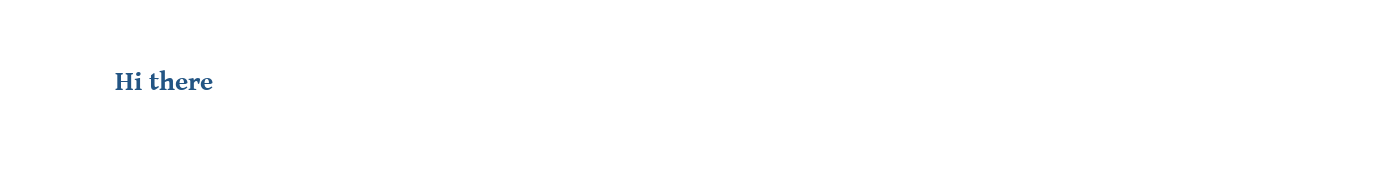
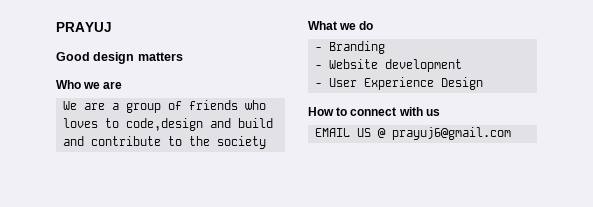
[115,70,214,90] Hi there -> [56,22,112,32] [56,52,183,64] [56,80,123,89] [62,100,266,113] [62,118,273,131] [62,136,266,149] [308,21,374,30] [314,41,385,54] [314,59,462,72] [314,77,483,90] [308,107,440,116] [314,127,511,140] PRAYUJ // Good design matters // Who we are // We are a group of friends who loves to code,design and build and contribute to the society // What we do // - Branding // - Website development // - User Experience Design // How to connect with us // EMAIL US @ prayuj6@gmail.com

